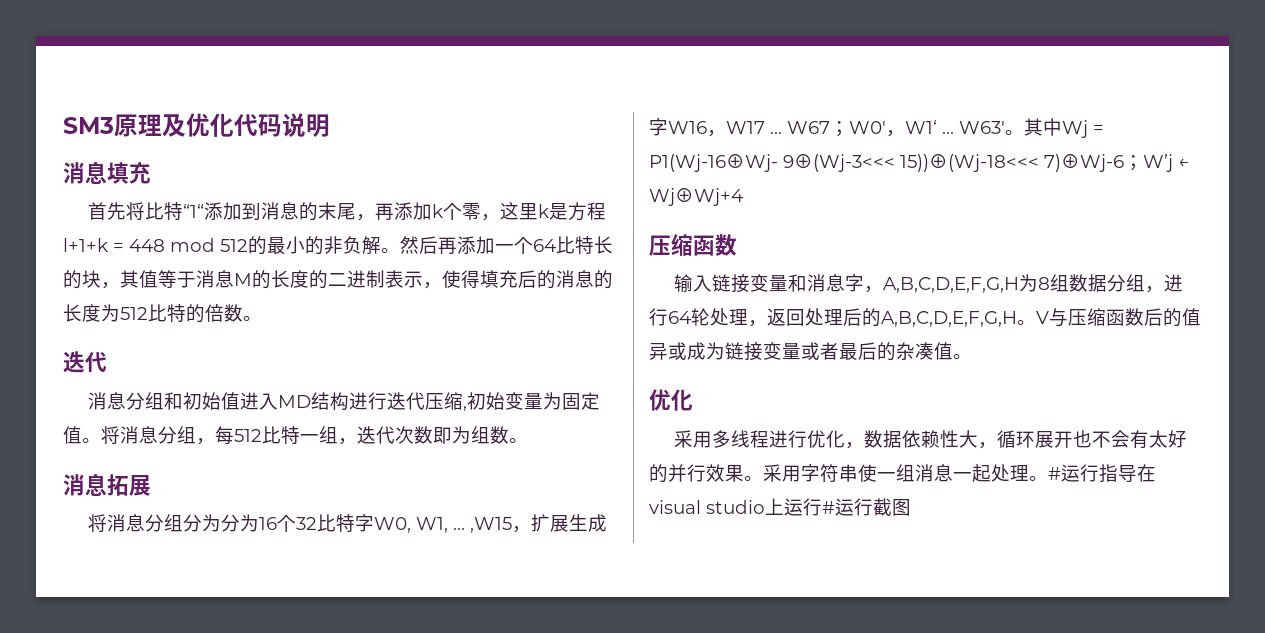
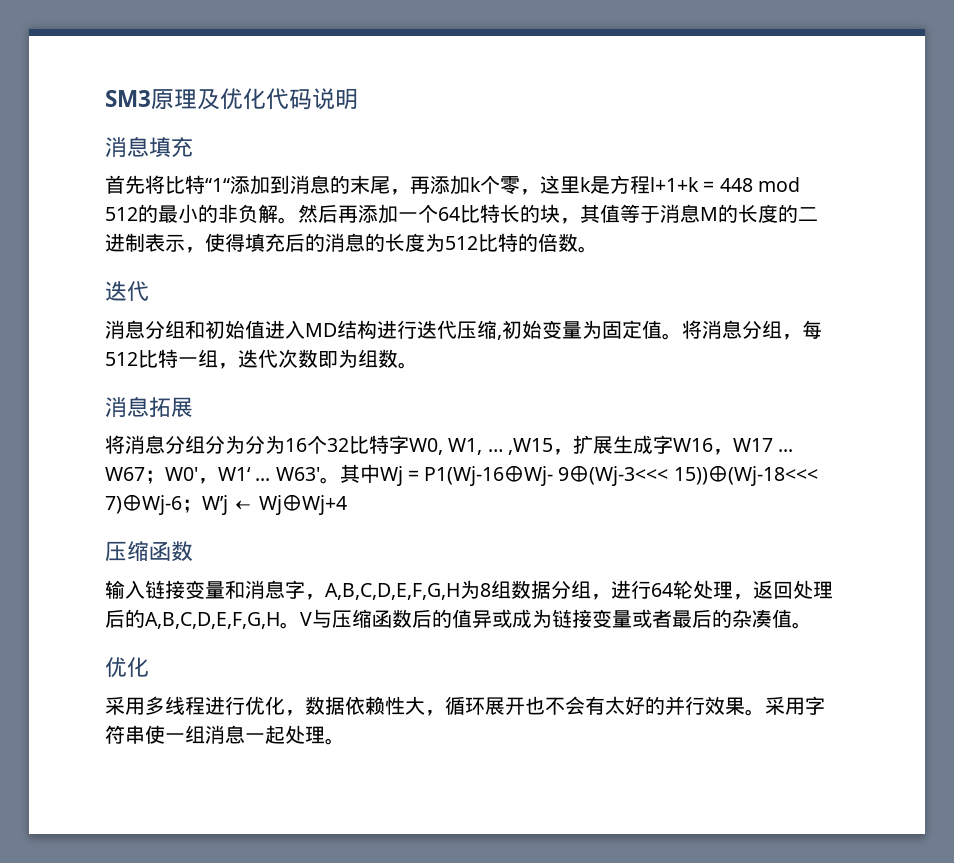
[1048,464,1156,483] [649,498,911,516] #运行指导在visual studio上运行#运行截图 -> (345, 741) none

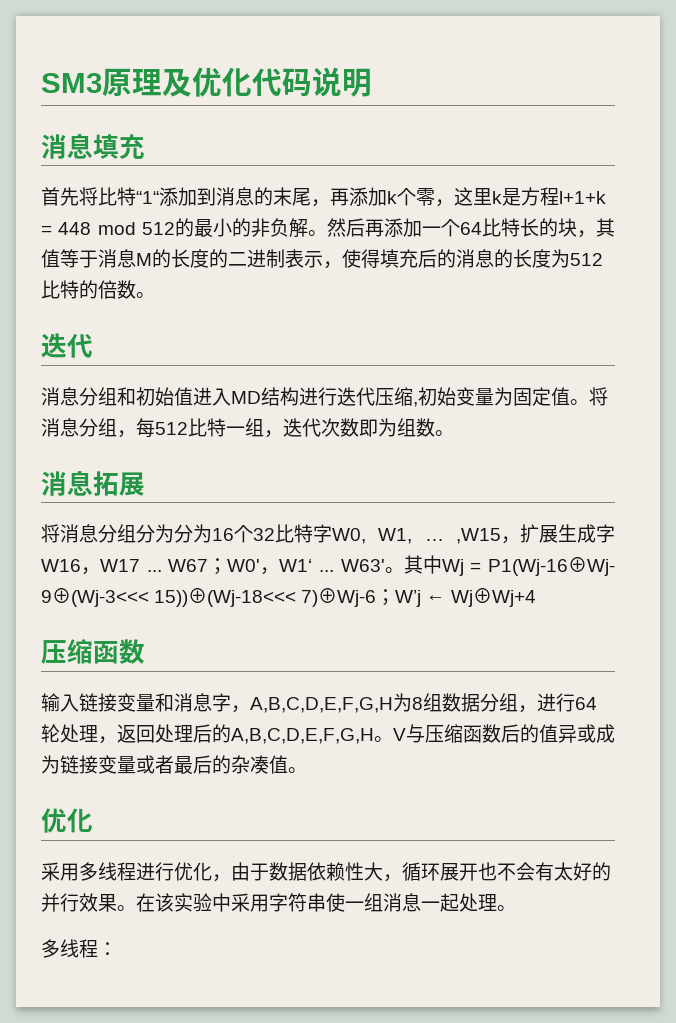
(305, 713) none -> [231,862,269,881] 由于
(765, 712) none -> [136,893,231,912] 在该实验中
(345, 741) none -> [41,939,117,958] // 多线程：

